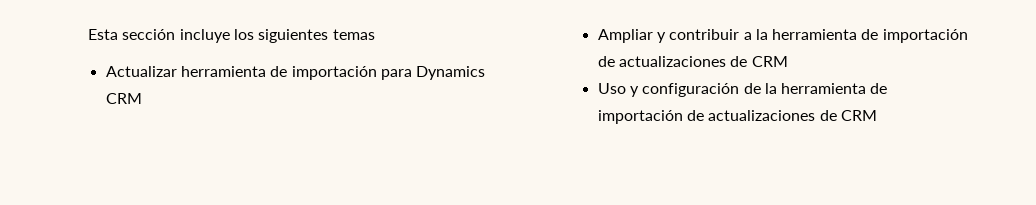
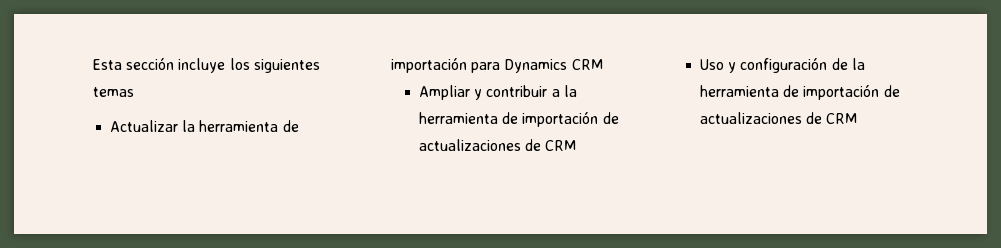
(177, 71) none -> [182,120,196,132] la

